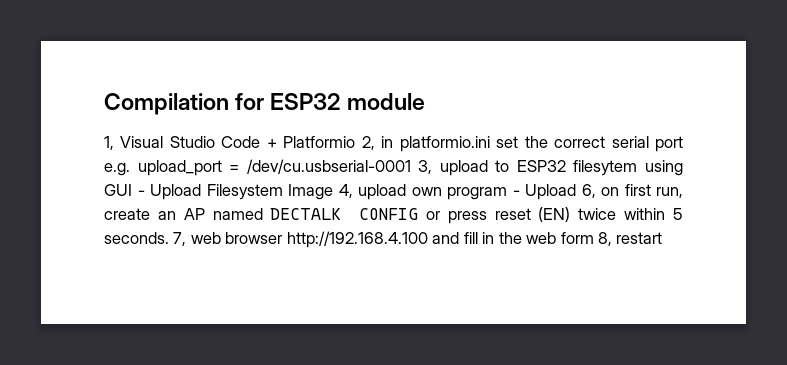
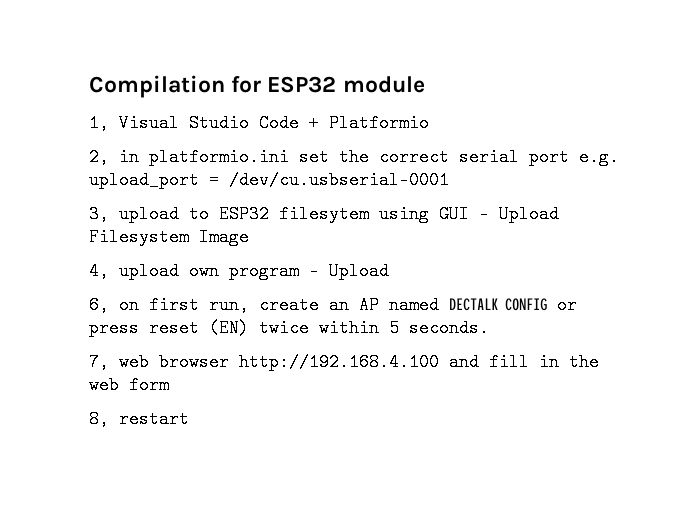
(356, 142) none -> (429, 123) //
(411, 166) none -> (449, 180) //
(333, 192) none -> (249, 237) //
(576, 192) none -> (389, 271) //
(169, 238) none -> (489, 328) //
(594, 238) none -> (169, 385) //

